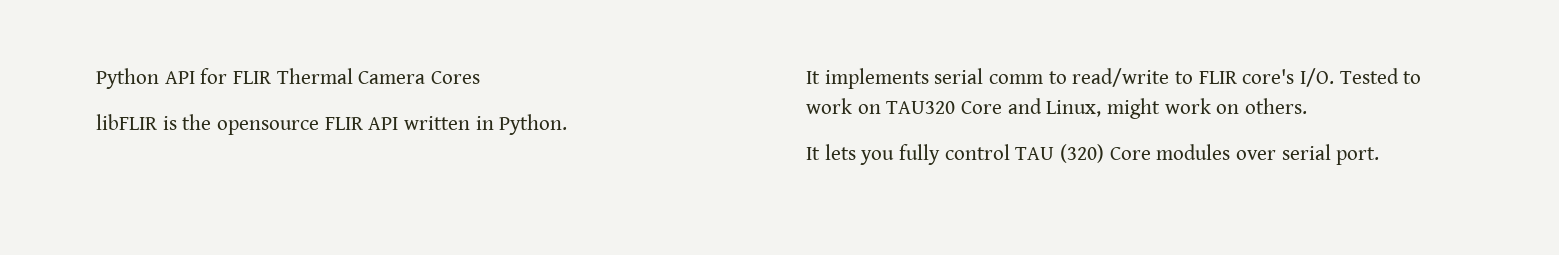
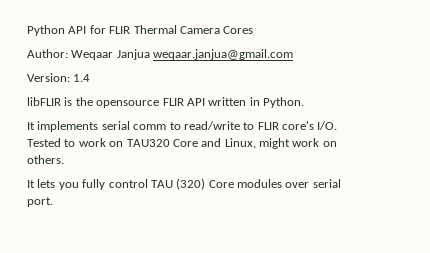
(481, 77) none -> [27,49,294,60] [27,73,91,82] // Author: Weqaar Janjua weqaar.janjua@gmail.com // Version: 1.4

